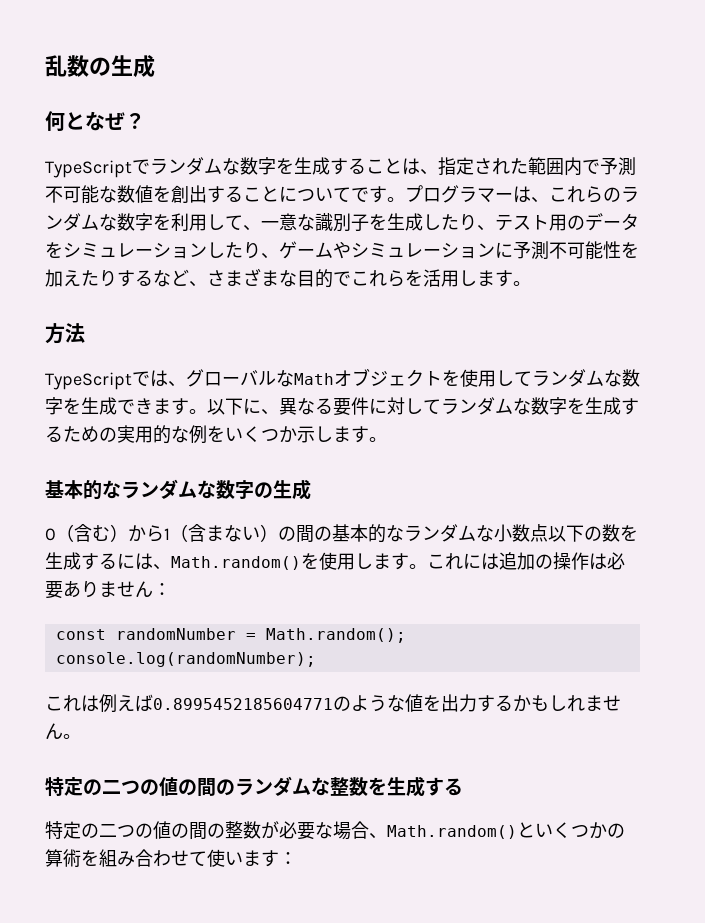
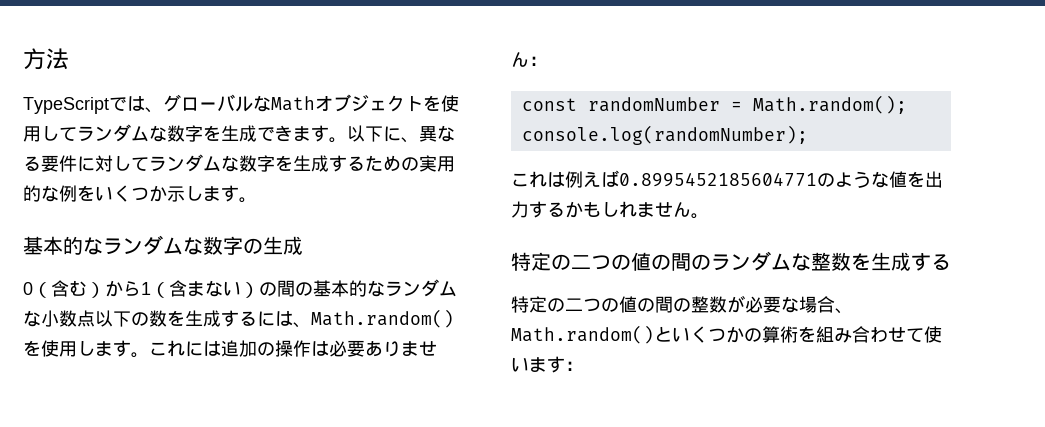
[45,55,155,78] [45,111,145,132] [45,157,636,178] [45,185,639,204] [45,213,639,232] [45,241,639,260] [45,268,531,288] 乱数の生成 // 何となぜ？ // TypeScriptでランダムな数字を生成することは、指定された範囲内で予測不可能な数値を創出することについてです。プログラマーは、これらのランダムな数字を利用して、一意な識別子を生成したり、テスト用のデータをシミュレーションしたり、ゲームやシミュレーションに予測不可能性を加えたりするなど、さまざまな目的でこれらを活用します。 // -> (23, 59) none

